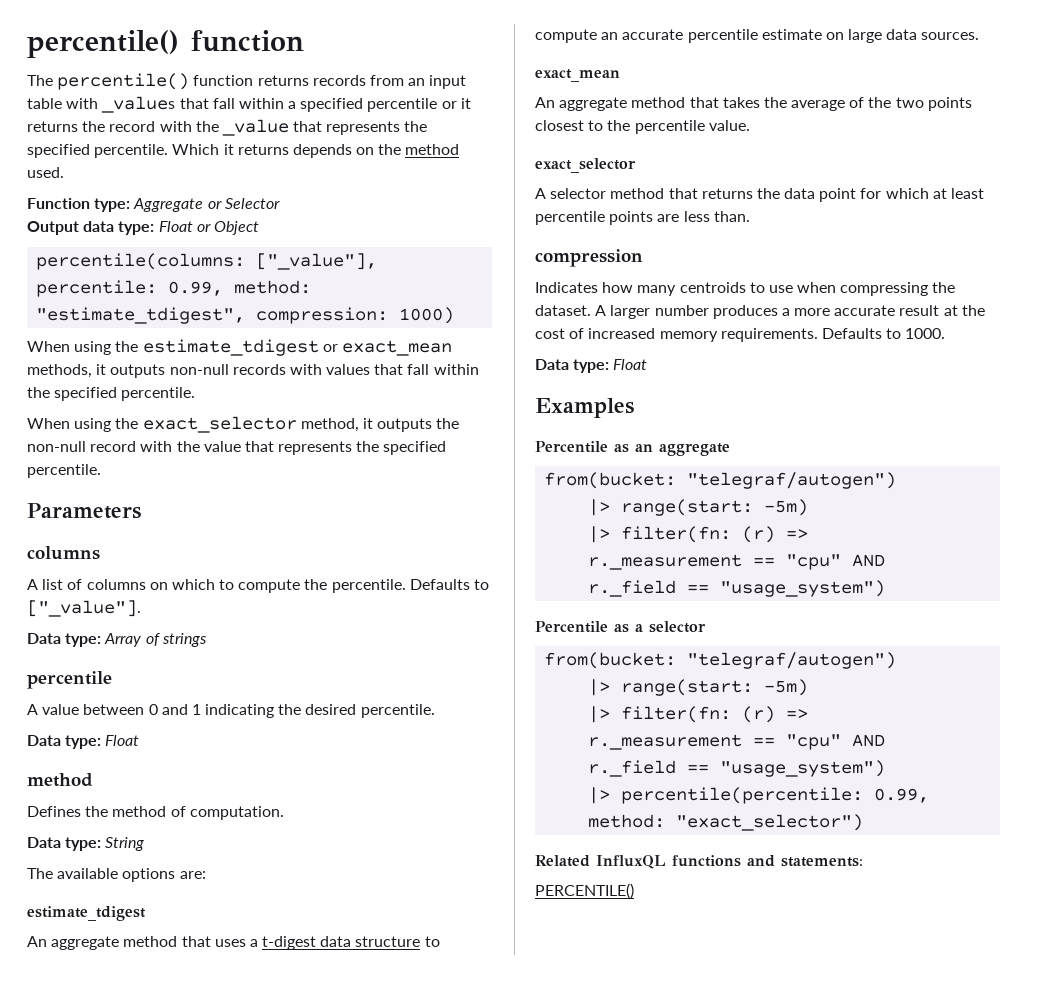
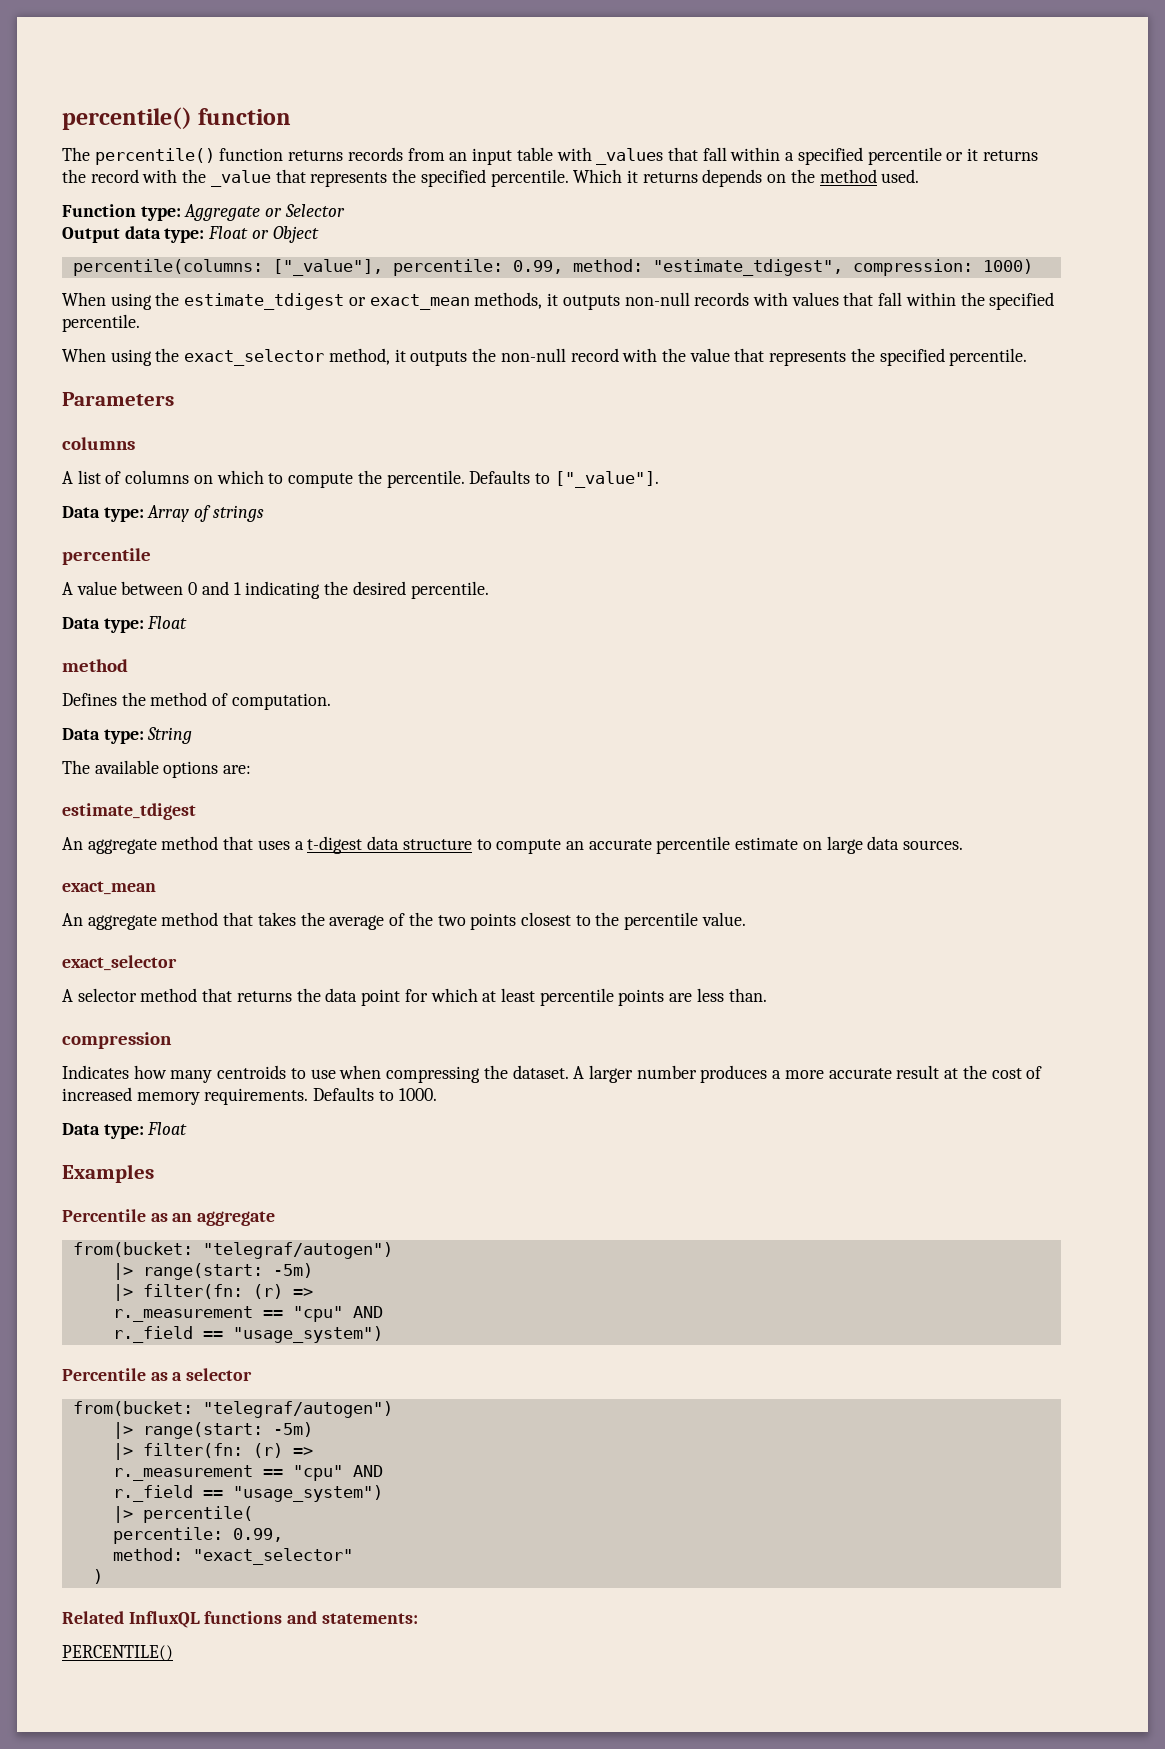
[621,787,930,804] [588,814,864,831] percentile(percentile: 0.99, method: "exact_selector") -> [142,1506,253,1523] [112,1527,283,1544] [112,1548,353,1565] [92,1569,103,1584] percentile( // percentile: 0.99, // method: "exact_selector" // )

